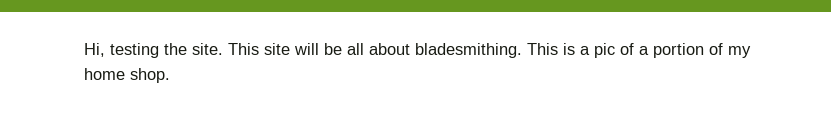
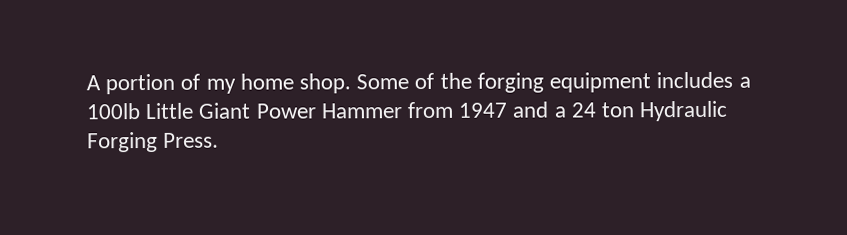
[84,43,649,58] Hi, testing the site. This site will be all about bladesmithing. This is a pic of a -> [86,75,101,91] A
(170, 75) none -> [356,71,751,93] [86,100,729,122] [87,131,220,153] Some of the forging equipment includes a 100lb Little Giant Power Hammer from 1947 and a 24 ton Hydraulic Forging Press.

